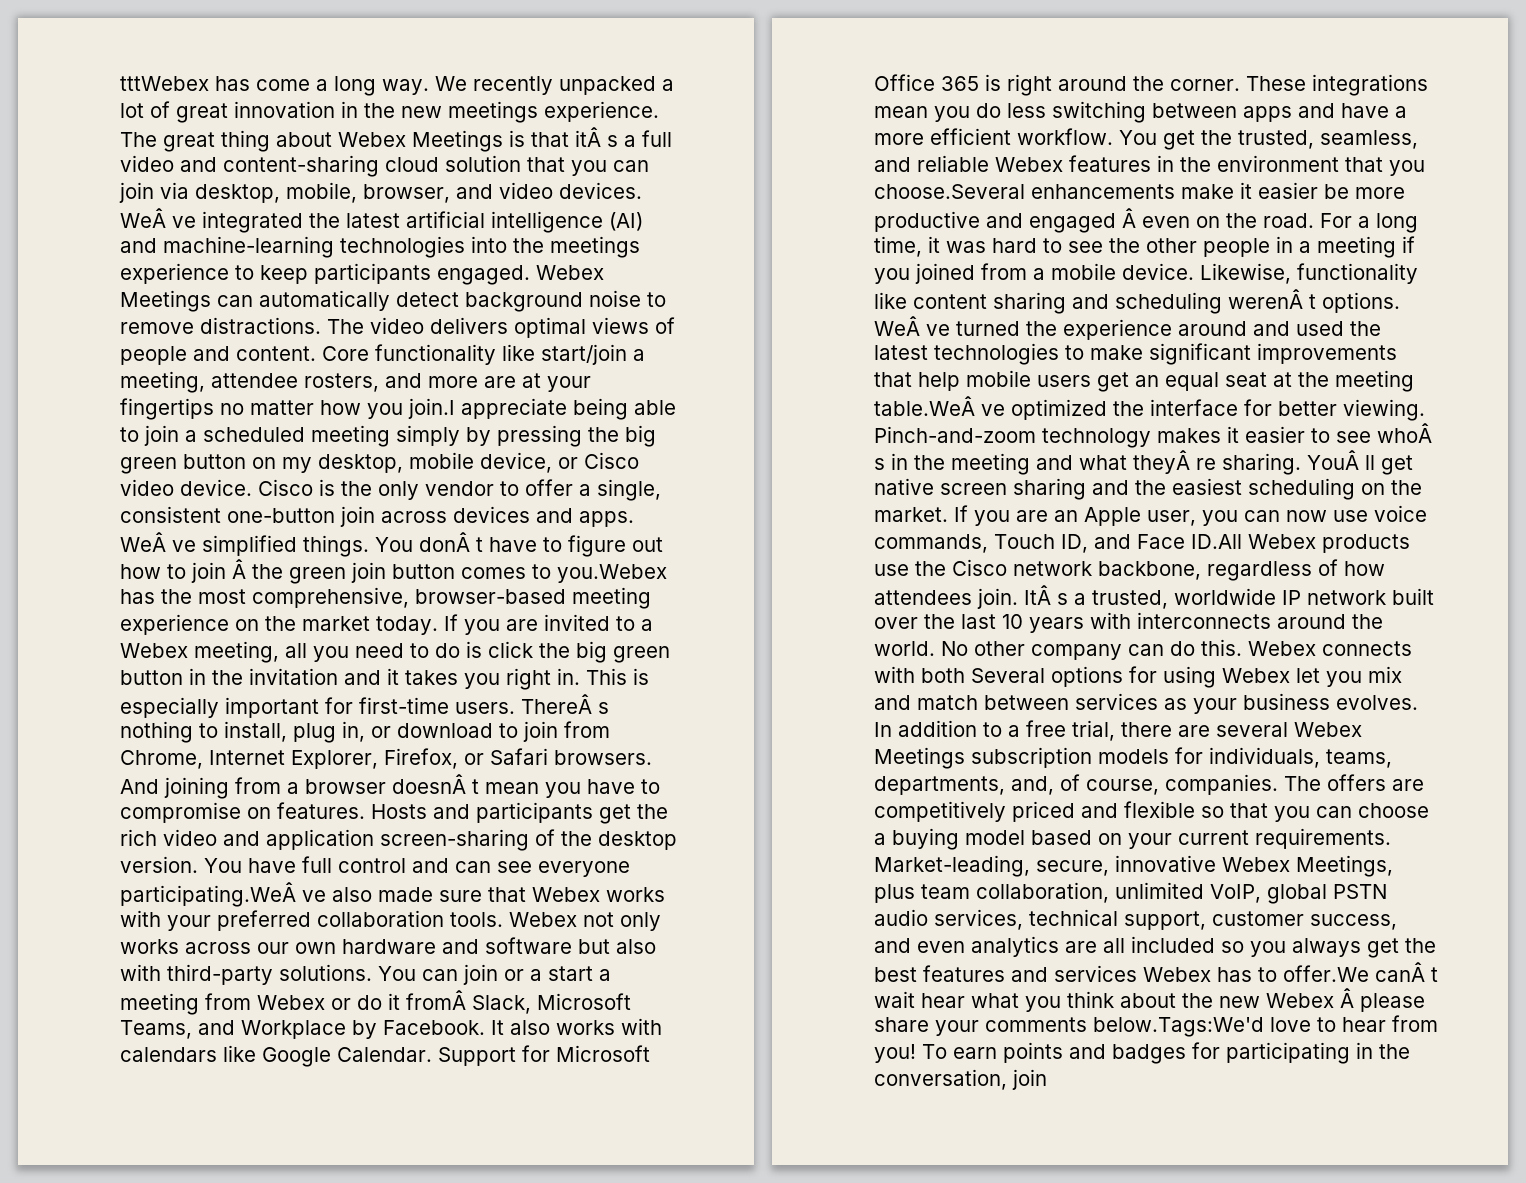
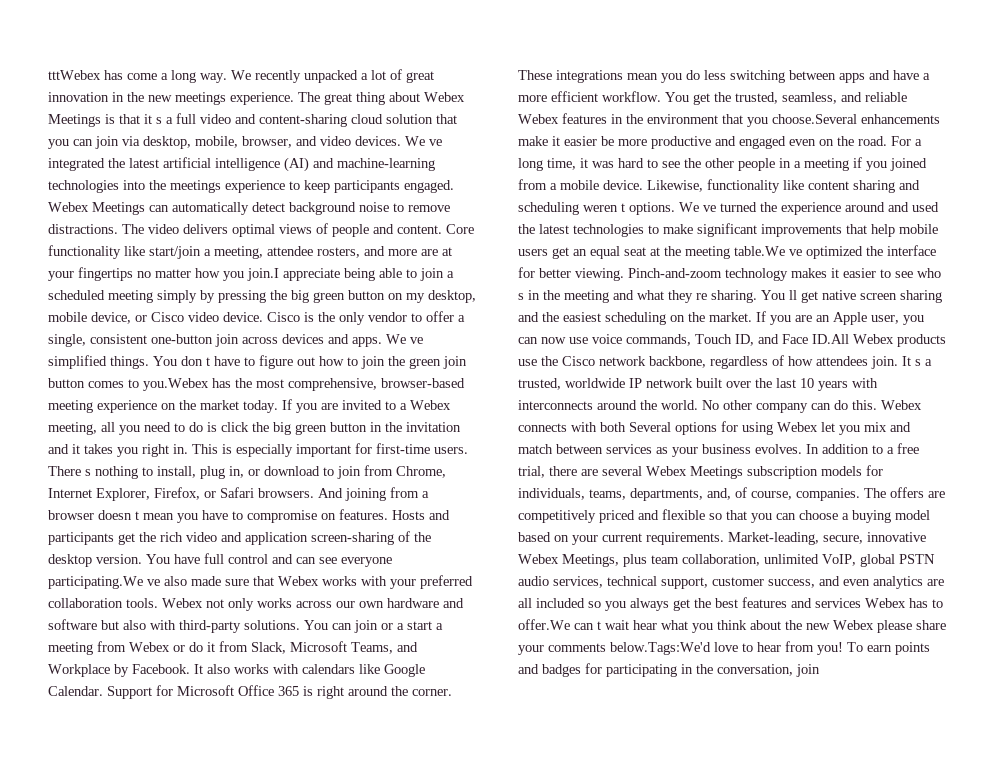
[575,127,601,147] itÂ -> [144,114,152,124] it
[120,208,166,228] WeÂ -> [405,136,425,146] We
[120,532,166,552] WeÂ -> [386,334,406,344] We
[419,532,470,552] donÂ -> [181,356,203,366] don
[232,559,246,579] Â -> (385, 362) none
[521,694,592,714] ThereÂ -> [48,466,81,476] There
[392,774,466,794] doesnÂ -> [98,510,132,520] doesn
[120,882,296,907] participating.WeÂ -> [48,576,143,589] participating.We
[406,990,466,1010] fromÂ -> [219,641,248,652] from
[1122,208,1136,228] Â -> (786, 142) none
[1228,289,1303,309] werenÂ -> [583,205,618,212] weren
[874,316,920,336] WeÂ -> [679,202,699,212] We
[874,396,975,416] table.WeÂ -> [734,246,785,256] table.We
[1377,423,1432,443] whoÂ -> [917,268,941,278] who
[1133,450,1190,474] theyÂ -> [668,290,693,303] they
[1307,450,1359,470] YouÂ -> [761,290,785,300] You
[1024,585,1051,605] ItÂ -> [902,356,911,366] It
[1375,962,1425,982] canÂ -> [574,623,594,630] can
[1340,988,1354,1008] Â -> (874, 625) none

